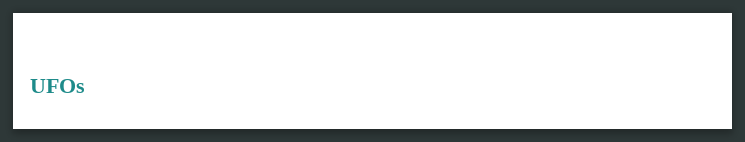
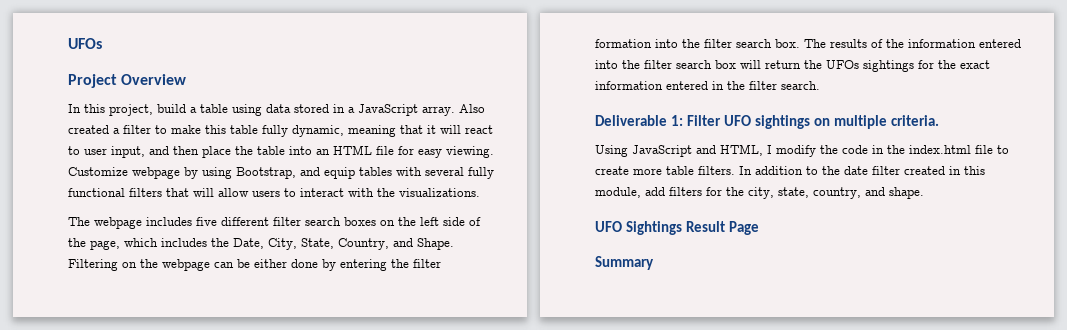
[30,79,85,93] UFOs -> [68,38,102,49] [68,74,187,88] [68,104,485,116] [68,125,493,137] [68,145,494,158] [68,167,494,179] [68,188,480,197] [68,217,481,229] [68,238,454,250] [68,259,441,271] [595,39,1021,48] [595,60,990,72] [595,81,820,90] [595,115,940,129] [595,144,1009,157] [595,166,985,175] [595,187,924,199] [595,221,760,235] [595,256,654,270] UFOs // Project Overview // In this project, build a table using data stored in a JavaScript array. Also created a filter to make this table fully dynamic, meaning that it will react to user input, and then place the table into an HTML file for easy viewing. Customize webpage by using Bootstrap, and equip tables with several fully functional filters that will allow users to interact with the visualizations. // The webpage includes five different filter search boxes on the left side of the page, which includes the Date, City, State, Country, and Shape. Filtering on the webpage can be either done by entering the filter formation into the filter search box. The results of the information entered into the filter search box will return the UFOs sightings for the exact information entered in the filter search. // Deliverable 1: Filter UFO sightings on multiple criteria. // Using JavaScript and HTML, I modify the code in the index.html file to create more table filters. In addition to the date filter created in this module, add filters for the city, state, country, and shape. // UFO Sightings Result Page // Summary

